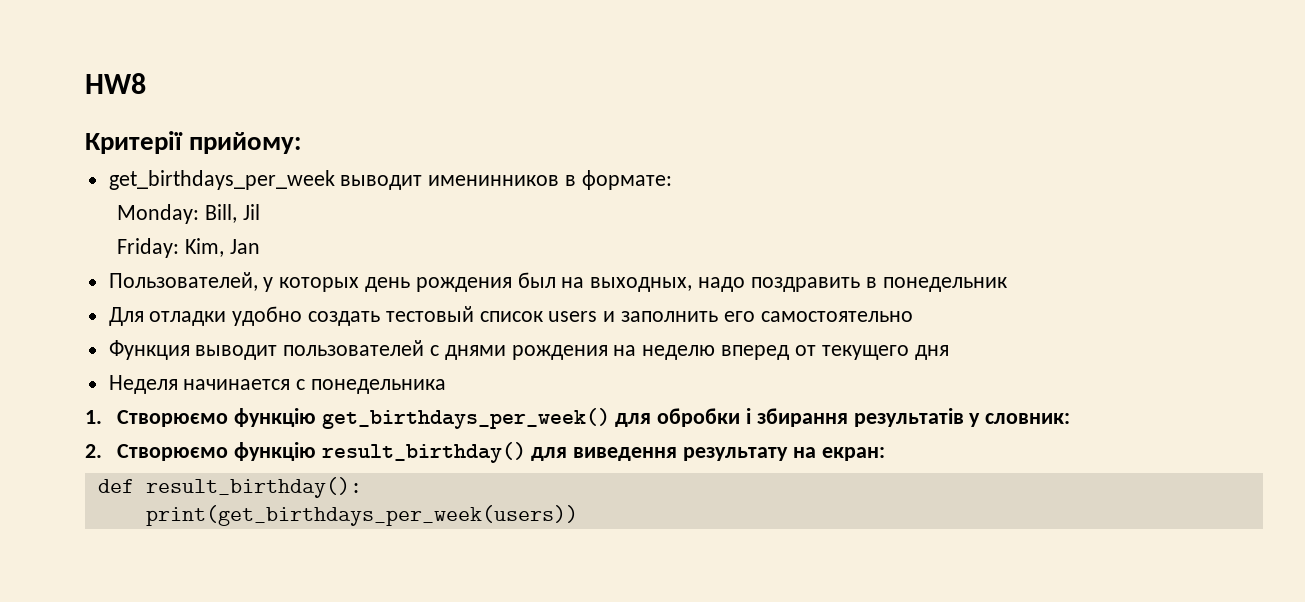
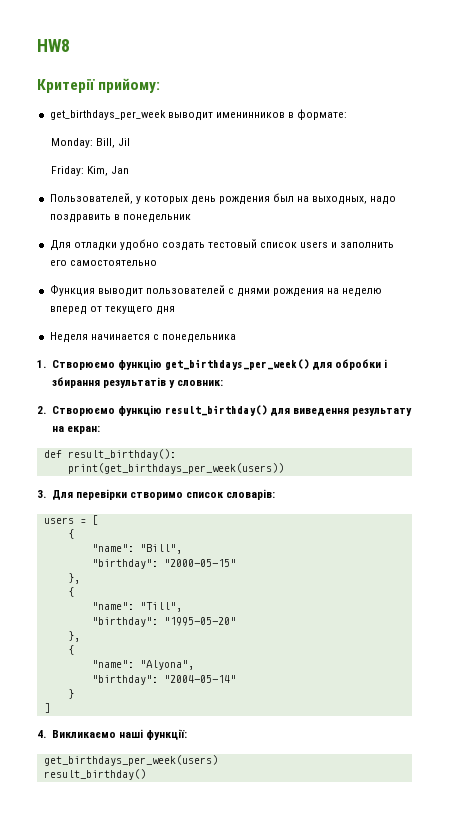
(578, 515) none -> [37,489,276,500] [43,515,98,525] [67,529,74,539] [91,544,182,554] [91,559,236,569] [67,573,80,584] [67,587,74,597] [91,602,182,612] [91,617,236,627] [67,631,80,642] [67,645,74,655] [91,660,194,670] [91,675,236,685] [67,689,74,699] [43,703,50,713] [37,729,187,740] [43,755,218,766] [43,769,146,780] // 3. Для перевірки створимо список словарів: // users = [ // { // "name": "Bill", // "birthday": "2000-05-15" // }, // { // "name": "Till", // "birthday": "1995-05-20" // }, // { // "name": "Alyona", // "birthday": "2004-05-14" // } // ] // 4. Викликаємо наші функції: // get_birthdays_per_week(users) // result_birthday()

